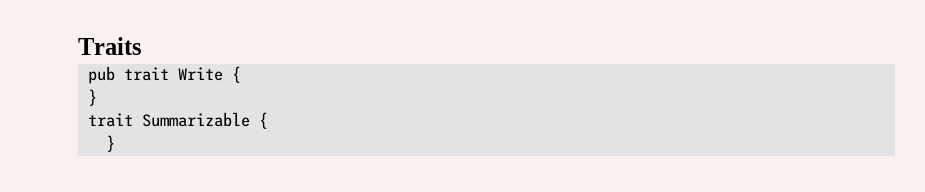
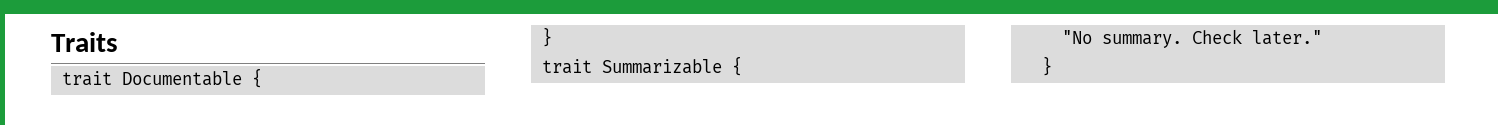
[87,66,223,84] pub trait Write -> [62,71,243,86] trait Documentable
(268, 120) none -> [1062,29,1323,48] // "No summary. Check later."

